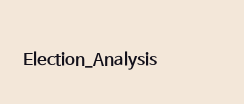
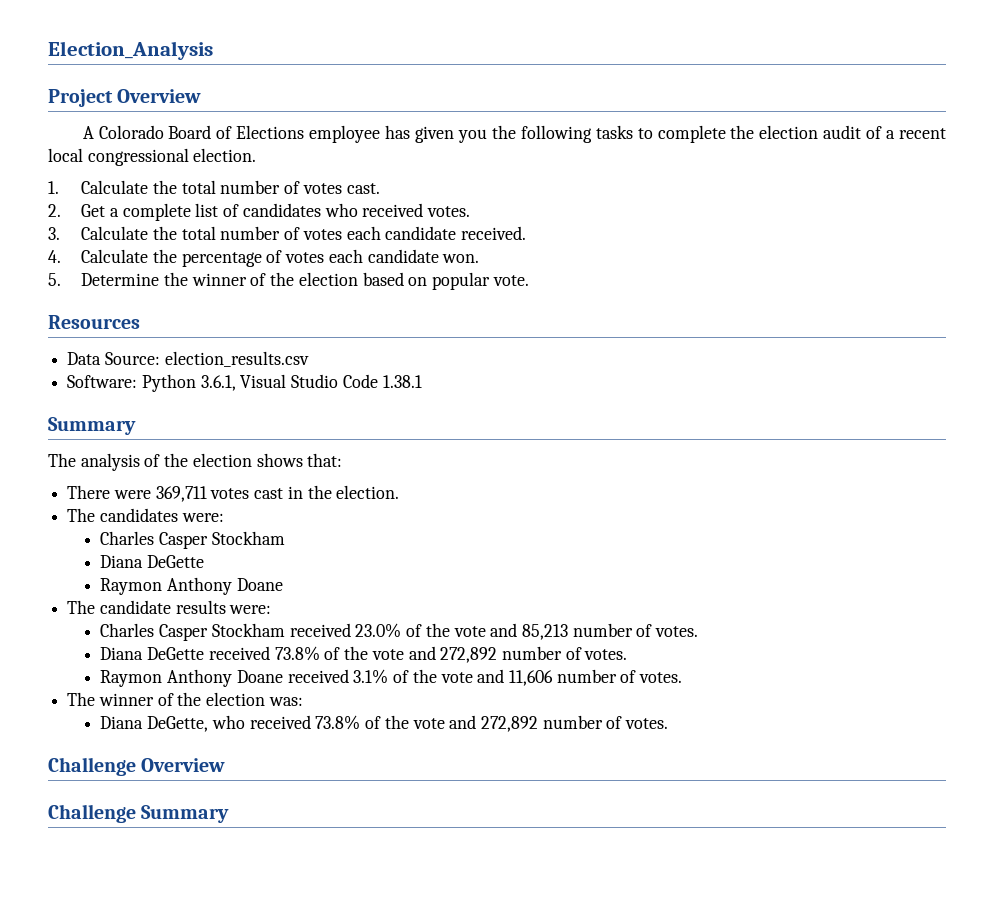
(157, 60) none -> [48,89,202,107] [82,125,947,143] [48,148,257,166] [48,180,380,194] [48,203,471,221] [48,226,527,240] [48,249,480,267] [48,272,529,290] [48,315,140,329] [67,351,309,367] [67,374,422,392] [48,417,136,435] [48,453,343,471] [67,485,400,502] [67,508,224,522] [100,531,285,549] [100,555,205,568] [100,577,283,595] [67,600,272,614] [100,623,699,641] [100,646,628,663] [100,669,683,687] [67,692,303,706] [100,715,669,732] [48,757,226,776] [48,804,230,823] // Project Overview // A Colorado Board of Elections employee has given you the following tasks to complete the election audit of a recent local congressional election. // 1. Calculate the total number of votes cast. // 2. Get a complete list of candidates who received votes. // 3. Calculate the total number of votes each candidate received. // 4. Calculate the percentage of votes each candidate won. // 5. Determine the winner of the election based on popular vote. // Resources // Data Source: election_results.csv // Software: Python 3.6.1, Visual Studio Code 1.38.1 // Summary // The analysis of the election shows that: // There were 369,711 votes cast in the election. // The candidates were: // Charles Casper Stockham // Diana DeGette // Raymon Anthony Doane // The candidate results were: // Charles Casper Stockham received 23.0% of the vote and 85,213 number of votes. // Diana DeGette received 73.8% of the vote and 272,892 number of votes. // Raymon Anthony Doane received 3.1% of the vote and 11,606 number of votes. // The winner of the election was: // Diana DeGette, who received 73.8% of the vote and 272,892 number of votes. // Challenge Overview // Challenge Summary

